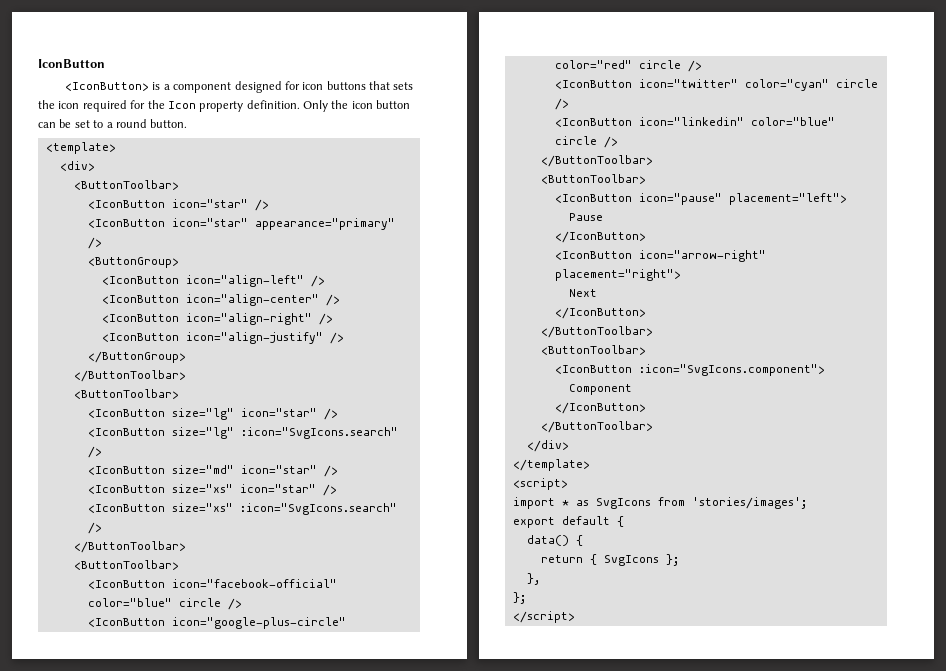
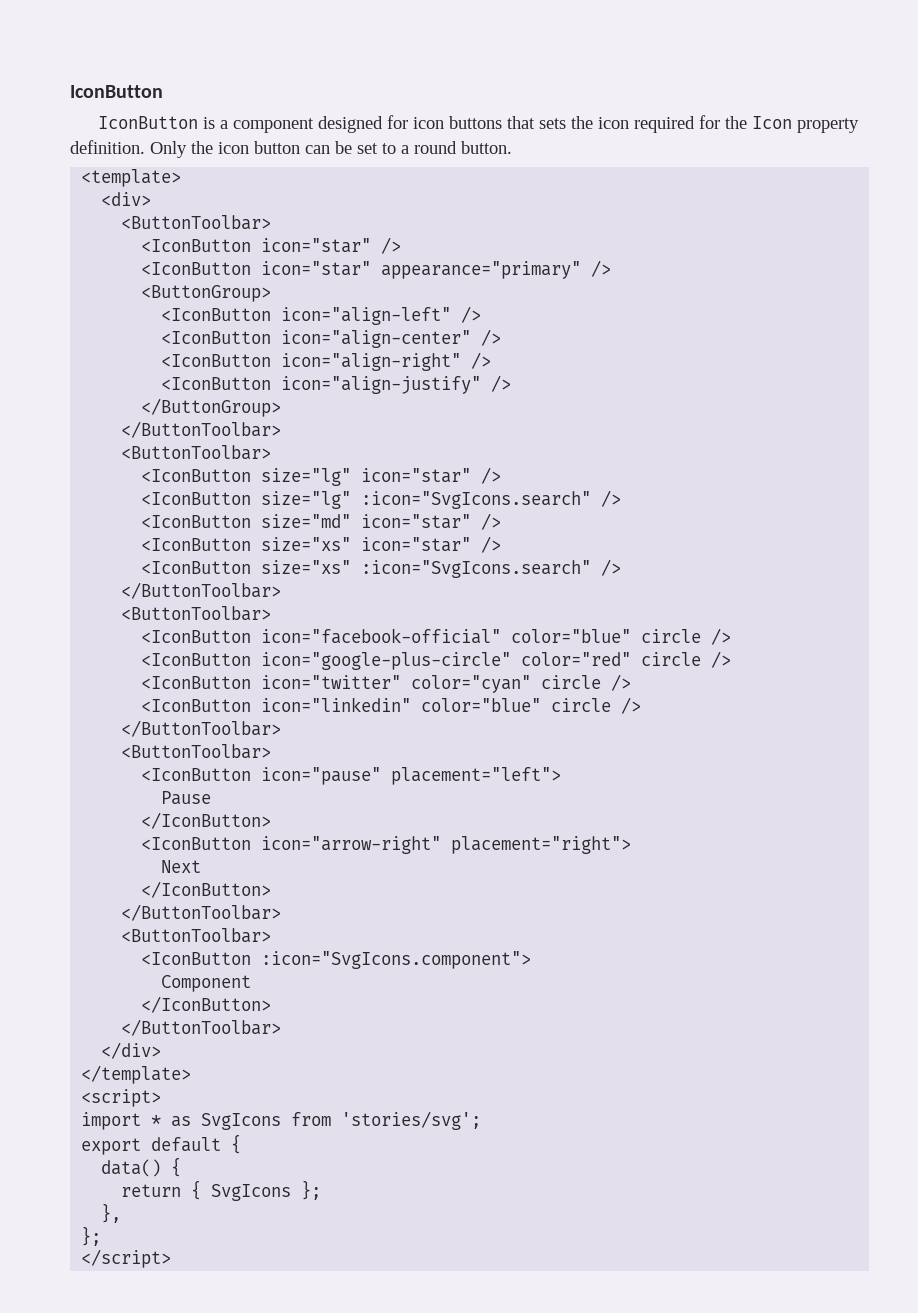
[65,82,150,91] <IconButton> -> [97,116,198,129] IconButton
[691,497,807,509] 'stories/images'; -> [341,1111,482,1130] 'stories/svg';

